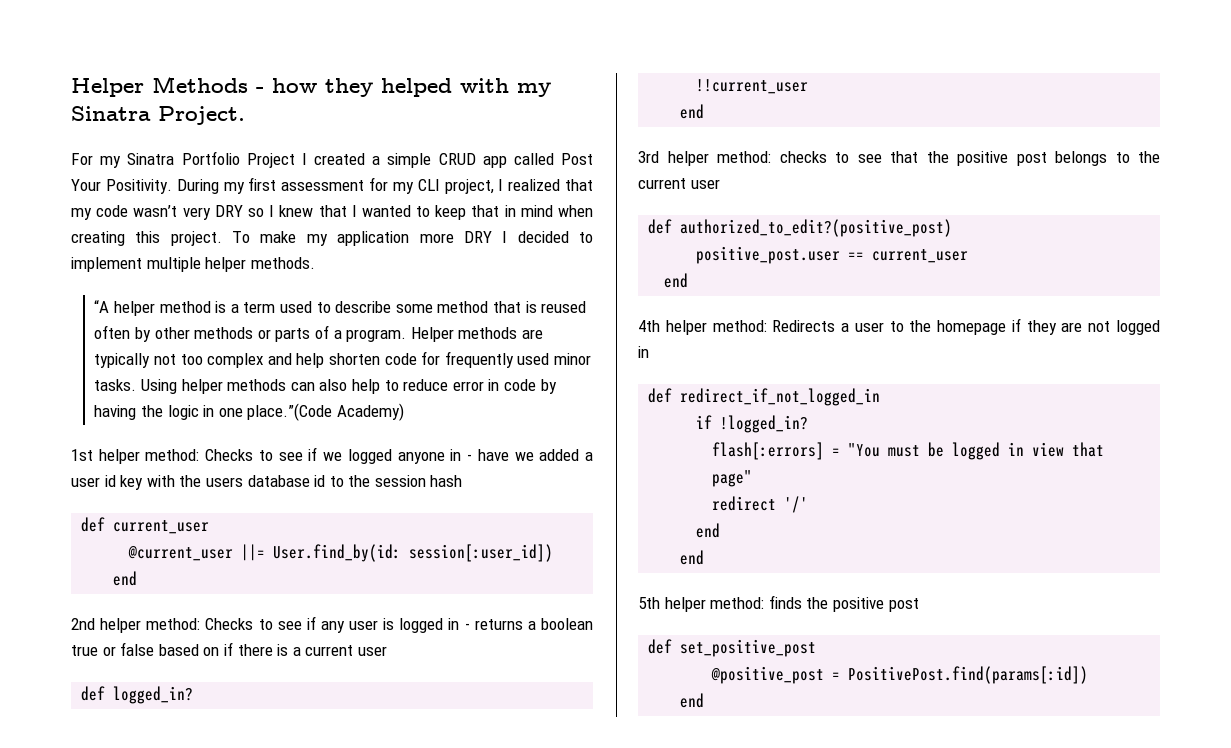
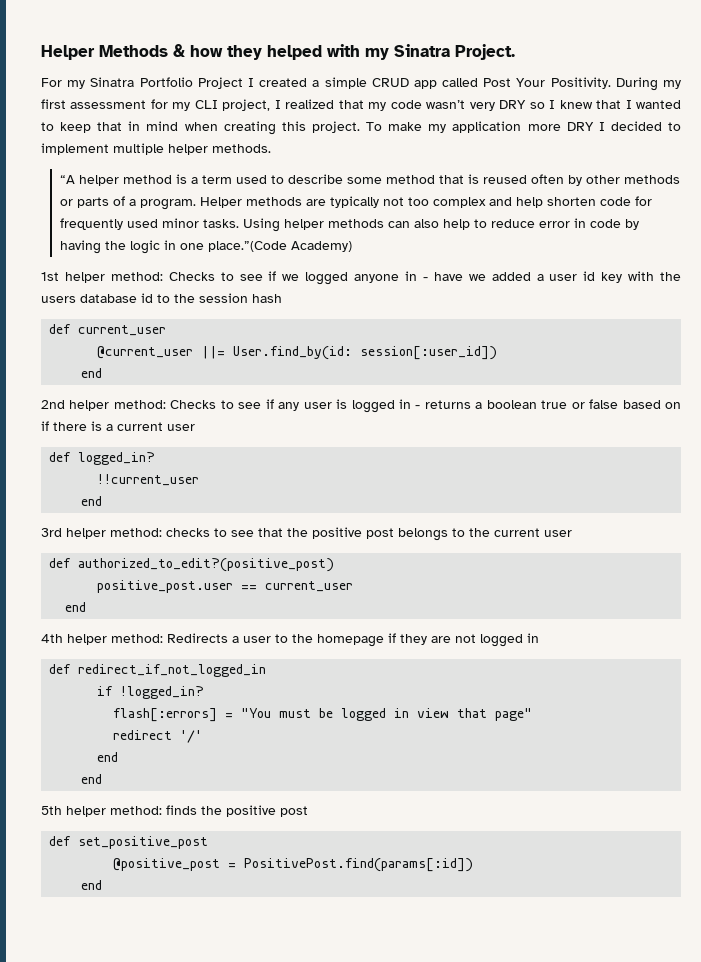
[256,87,264,93] - -> [173,44,185,57] &

